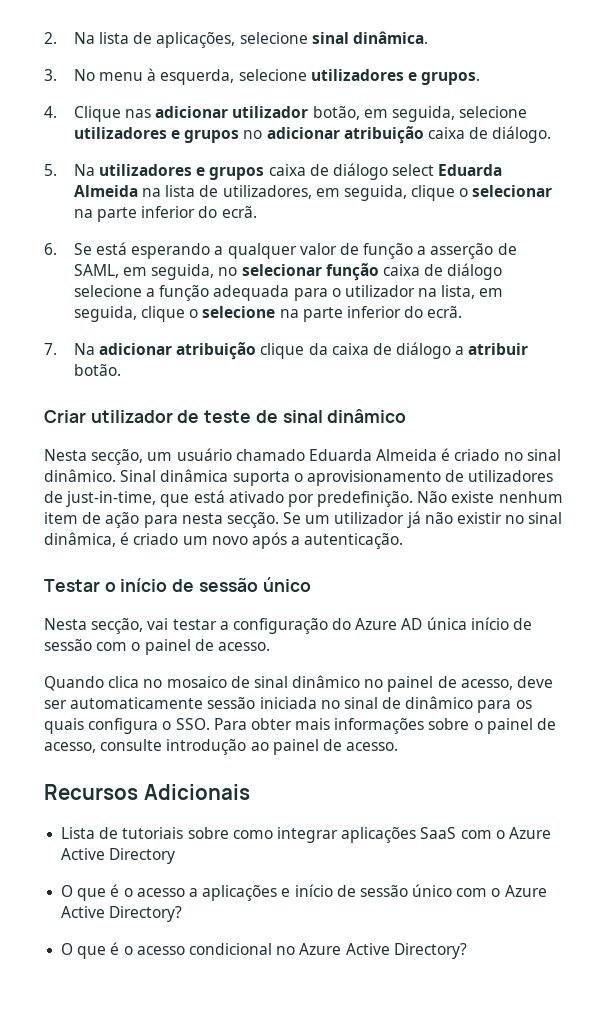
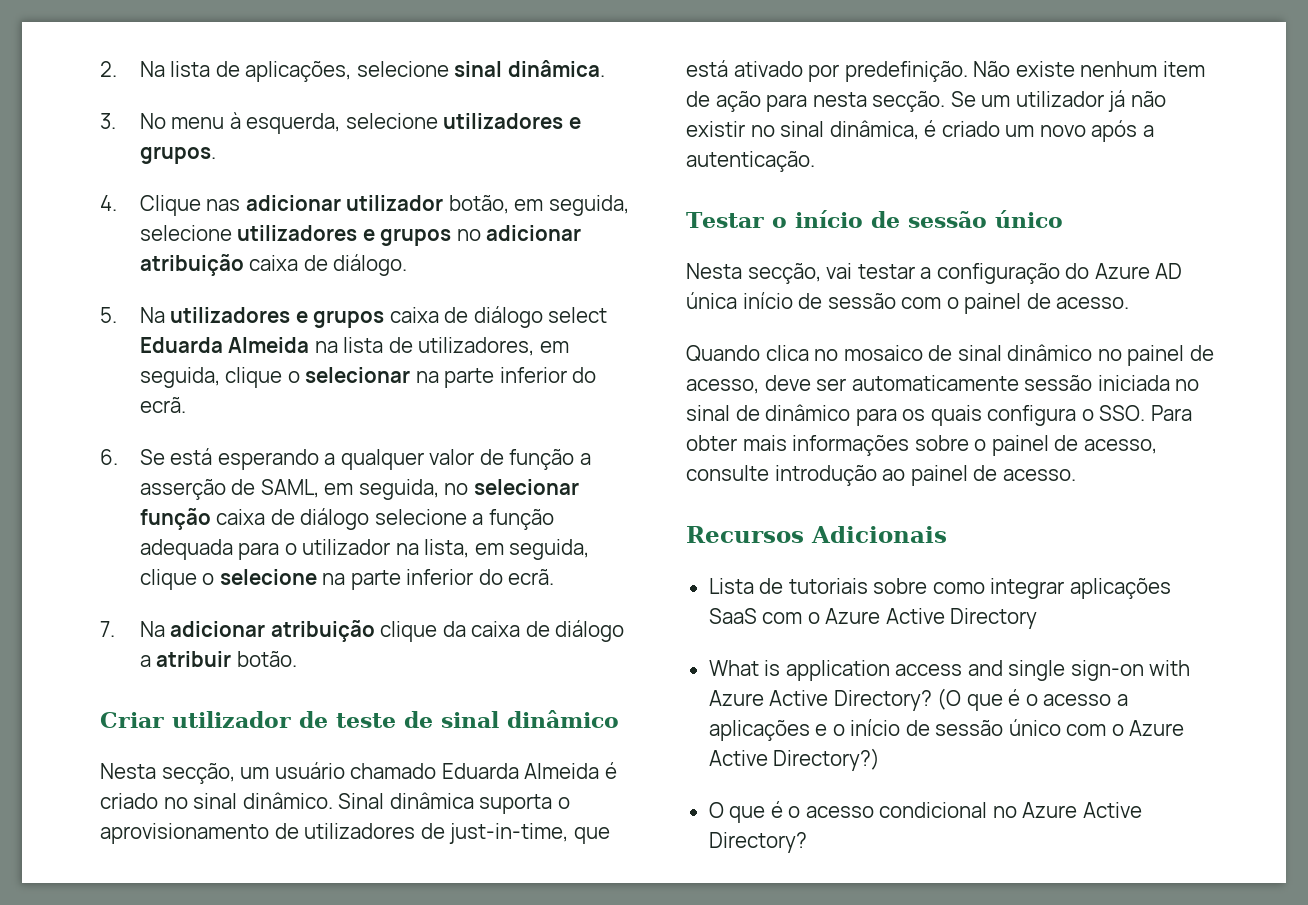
[61,885,74,897] O -> [708,660,1191,681] [708,688,962,711] What is application access and single sign-on with Azure Active Directory? (O
(291, 892) none -> [832,724,845,736] o
[109,906,183,922] Directory? -> [773,748,881,771] Directory?)

